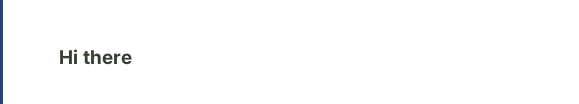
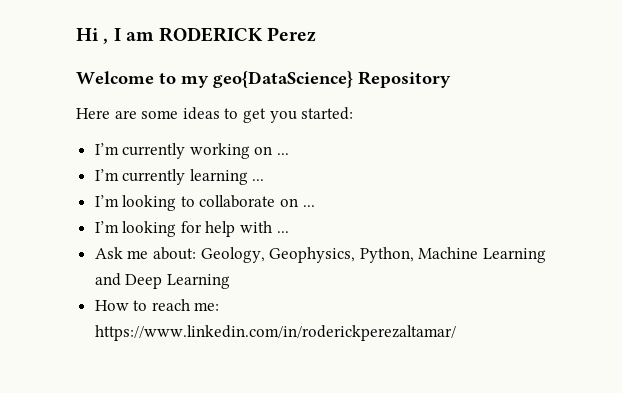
[83,50,133,65] there -> [103,27,317,44] [76,71,451,88] [76,107,354,123] [94,143,290,159] [94,169,265,185] [94,195,315,211] [94,221,289,237] [94,247,546,263] [94,273,230,289] [94,299,220,311] [94,325,456,341] , I am RODERICK Perez // Welcome to my geo{DataScience} Repository // Here are some ideas to get you started: // I’m currently working on ... // I’m currently learning ... // I’m looking to collaborate on ... // I’m looking for help with ... // Ask me about: Geology, Geophysics, Python, Machine Learning and Deep Learning // How to reach me: https://www.linkedin.com/in/roderickperezaltamar/

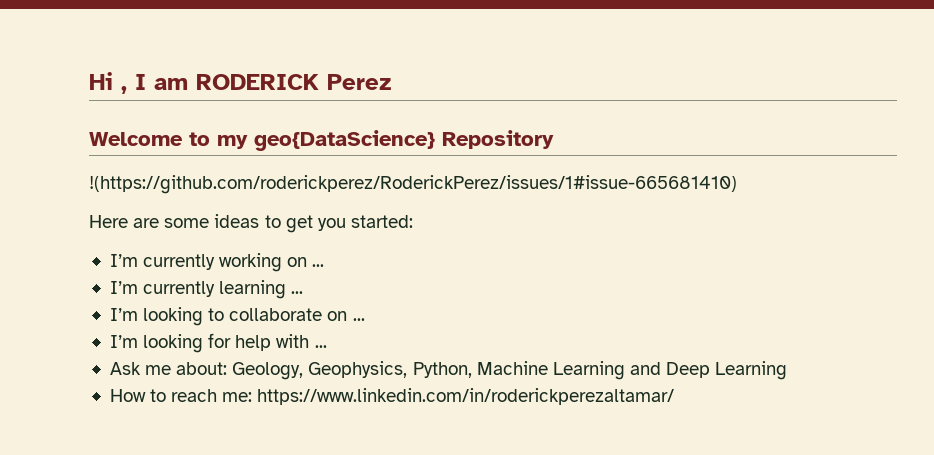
(451, 79) none -> [89,175,737,194] // !(https://github.com/roderickperez/RoderickPerez/issues/1#issue-665681410)

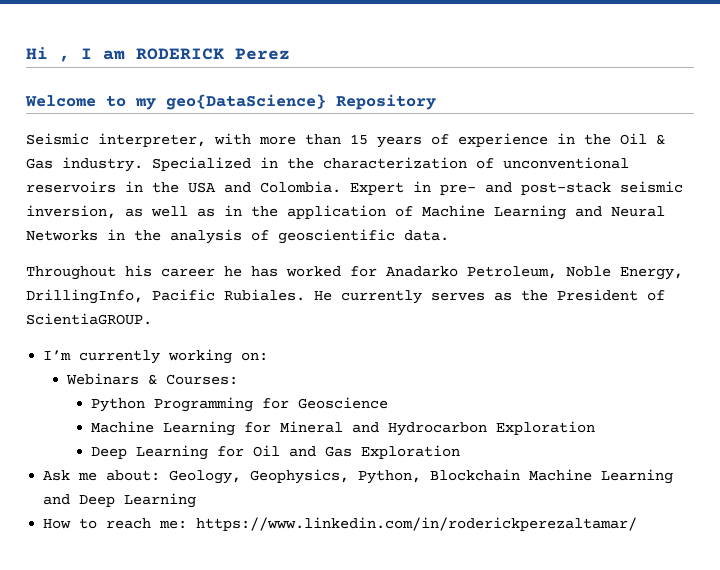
[89,175,737,194] [89,214,413,233] [109,253,325,272] [109,280,304,299] [109,307,365,326] [109,333,327,353] !(https://github.com/roderickperez/RoderickPerez/issues/1#issue-665681410) // Here are some ideas to get you started: // I’m currently working on ... // I’m currently learning ... // I’m looking to collaborate on ... // I’m looking for help with ... -> [26,133,665,148] [26,157,629,172] [26,181,683,195] [26,205,665,220] [26,229,449,244] [26,265,683,280] [26,289,665,304] [26,313,152,325] [43,349,269,364] [66,373,239,385] [91,397,389,412] [91,421,596,436] [91,445,461,460] Seismic interpreter, with more than 15 years of experience in the Oil & Gas industry. Specialized in the characterization of unconventional reservoirs in the USA and Colombia. Expert in pre- and post-stack seismic inversion, as well as in the application of Machine Learning and Neural Networks in the analysis of geoscientific data. // Throughout his career he has worked for Anadarko Petroleum, Noble Energy, DrillingInfo, Pacific Rubiales. He currently serves as the President of ScientiaGROUP. // I’m currently working on: // Webinars & Courses: // Python Programming for Geoscience // Machine Learning for Mineral and Hydrocarbon Exploration // Deep Learning for Oil and Gas Exploration
(472, 370) none -> [430,469,521,481] Blockchain

